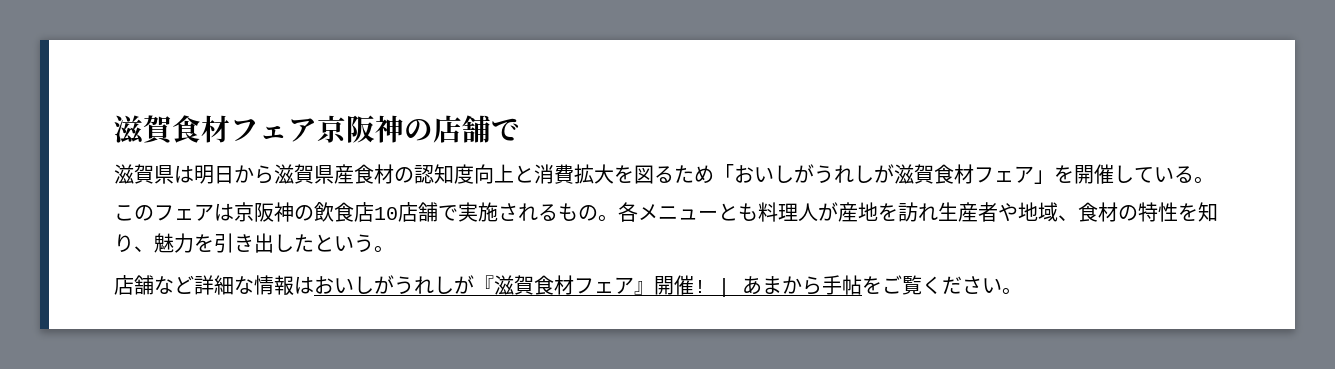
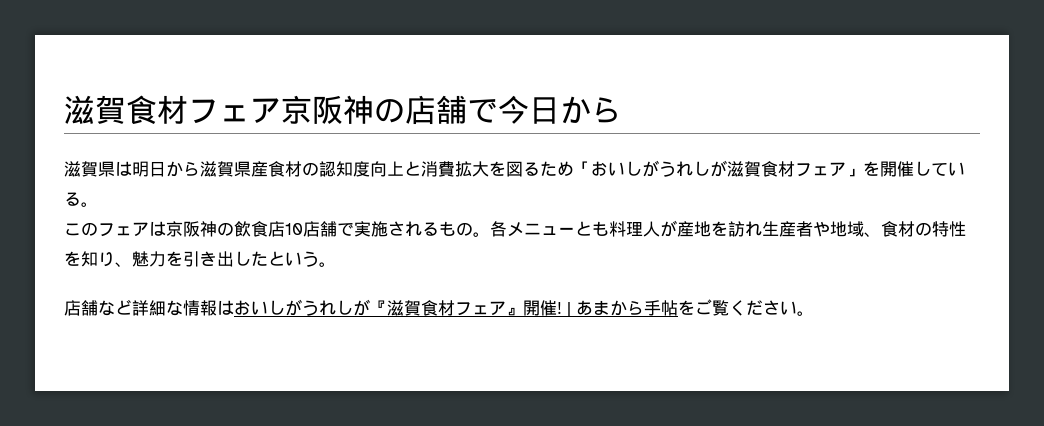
(520, 129) none -> [498,95,622,124] 今日から

